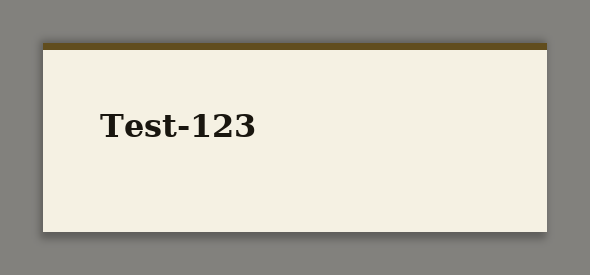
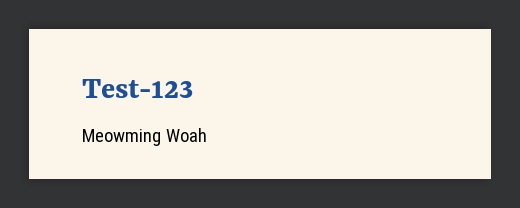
(256, 125) none -> [82,128,207,146] // Meowming Woah

